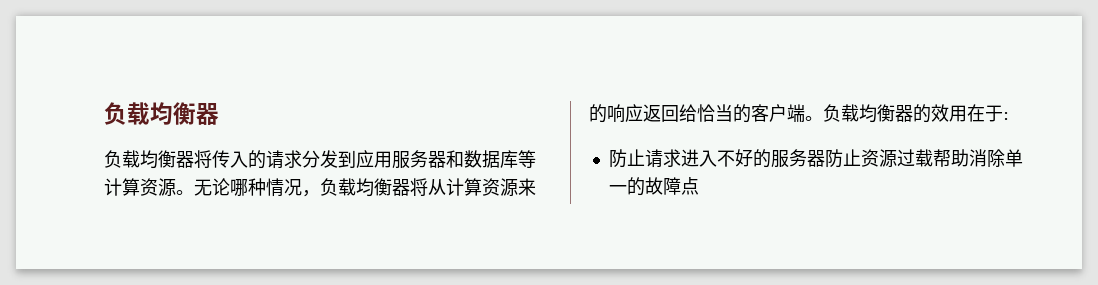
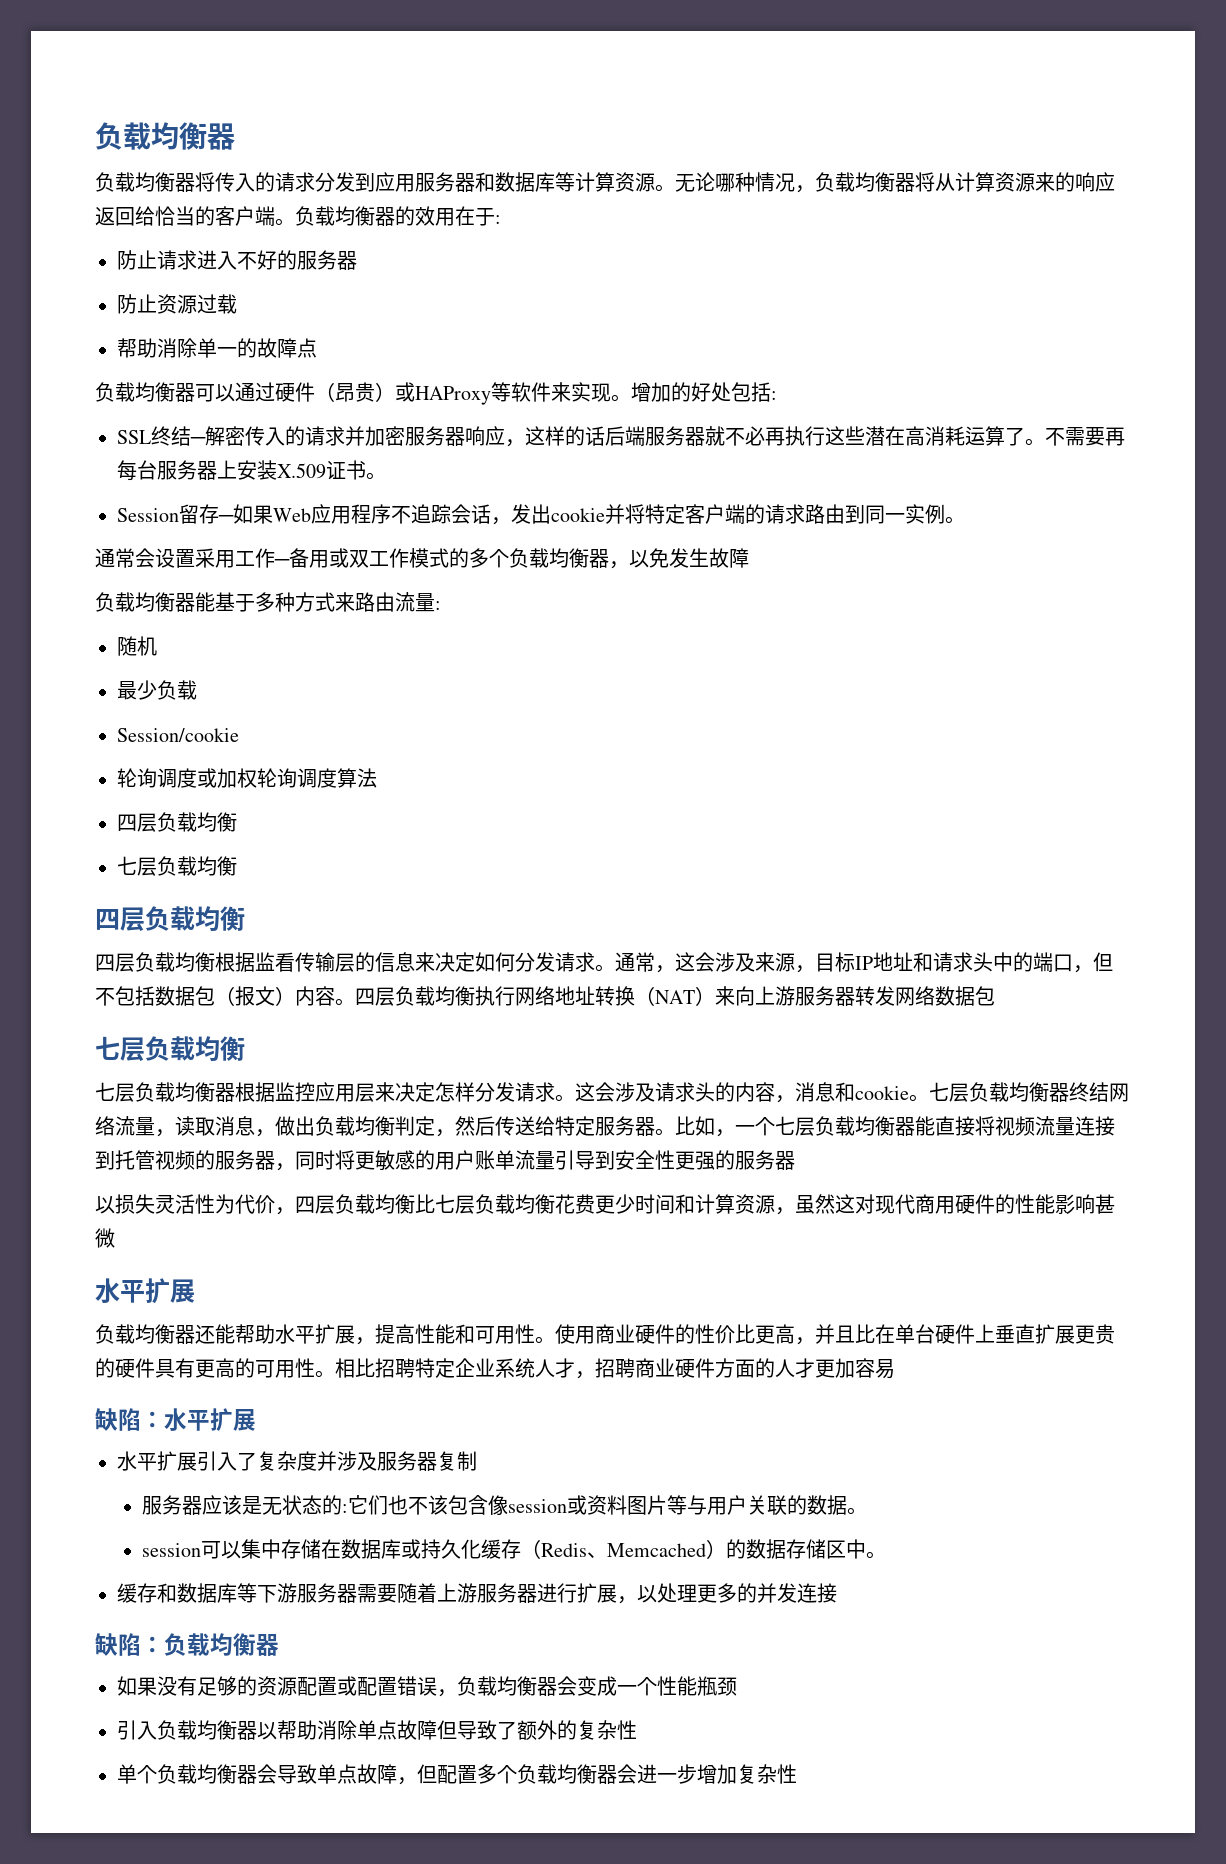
(825, 158) none -> (357, 260) //
(933, 158) none -> (237, 304) //
(699, 186) none -> [95,382,777,405] [117,426,1125,447] [117,460,386,481] [117,504,965,525] [95,548,749,569] [95,592,441,612] [117,636,157,656] [117,680,197,700] [117,728,239,742] [117,768,377,788] [117,812,237,832] [117,856,237,876] [95,906,245,931] [95,952,1113,973] [95,986,995,1006] [95,1036,245,1061] [95,1082,1129,1103] [95,1116,1115,1137] [95,1150,795,1171] [95,1194,1115,1215] [95,1228,115,1248] [95,1278,195,1304] [95,1324,1115,1345] [95,1358,895,1379] [95,1408,256,1431] [117,1451,477,1471] [141,1495,867,1516] [141,1539,886,1559] [117,1583,837,1604] [95,1633,279,1656] [117,1676,737,1697] [117,1720,637,1740] [117,1764,797,1785] // 负载均衡器可以通过硬件（昂贵）或HAProxy等软件来实现。增加的好处包括: // SSL终结─解密传入的请求并加密服务器响应，这样的话后端服务器就不必再执行这些潜在高消耗运算了。不需要再每台服务器上安装X.509证书。 // Session留存─如果Web应用程序不追踪会话，发出cookie并将特定客户端的请求路由到同一实例。 // 通常会设置采用工作─备用或双工作模式的多个负载均衡器，以免发生故障 // 负载均衡器能基于多种方式来路由流量: // 随机 // 最少负载 // Session/cookie // 轮询调度或加权轮询调度算法 // 四层负载均衡 // 七层负载均衡 // 四层负载均衡 // 四层负载均衡根据监看传输层的信息来决定如何分发请求。通常，这会涉及来源，目标IP地址和请求头中的端口，但不包括数据包（报文）内容。四层负载均衡执行网络地址转换（NAT）来向上游服务器转发网络数据包 // 七层负载均衡 // 七层负载均衡器根据监控应用层来决定怎样分发请求。这会涉及请求头的内容，消息和cookie。七层负载均衡器终结网络流量，读取消息，做出负载均衡判定，然后传送给特定服务器。比如，一个七层负载均衡器能直接将视频流量连接到托管视频的服务器，同时将更敏感的用户账单流量引导到安全性更强的服务器 // 以损失灵活性为代价，四层负载均衡比七层负载均衡花费更少时间和计算资源，虽然这对现代商用硬件的性能影响甚微 // 水平扩展 // 负载均衡器还能帮助水平扩展，提高性能和可用性。使用商业硬件的性价比更高，并且比在单台硬件上垂直扩展更贵的硬件具有更高的可用性。相比招聘特定企业系统人才，招聘商业硬件方面的人才更加容易 // 缺陷：水平扩展 // 水平扩展引入了复杂度并涉及服务器复制 // 服务器应该是无状态的:它们也不该包含像session或资料图片等与用户关联的数据。 // session可以集中存储在数据库或持久化缓存（Redis、Memcached）的数据存储区中。 // 缓存和数据库等下游服务器需要随着上游服务器进行扩展，以处理更多的并发连接 // 缺陷：负载均衡器 // 如果没有足够的资源配置或配置错误，负载均衡器会变成一个性能瓶颈 // 引入负载均衡器以帮助消除单点故障但导致了额外的复杂性 // 单个负载均衡器会导致单点故障，但配置多个负载均衡器会进一步增加复杂性

